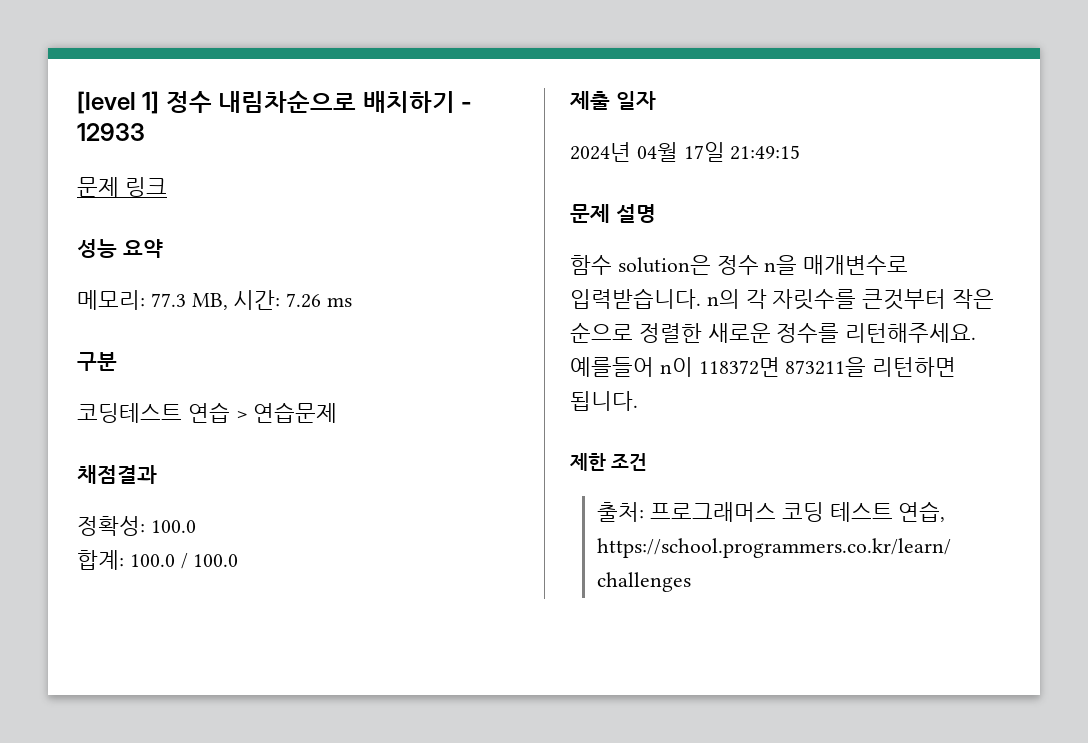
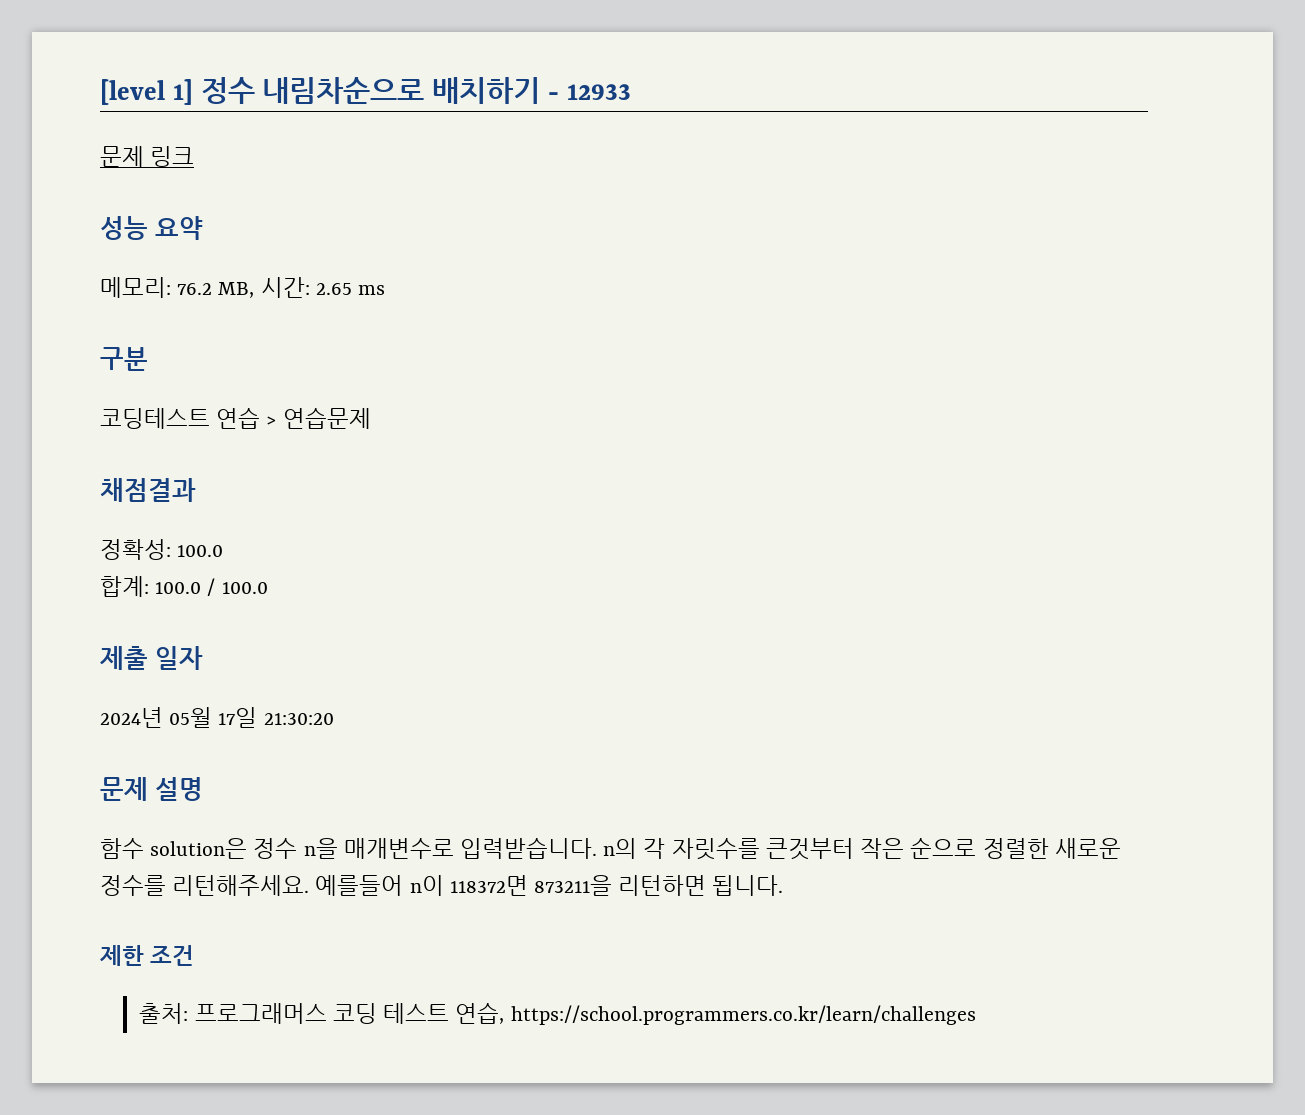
[150,293,186,307] 77.3 -> [177,283,213,295] 76.2
[286,293,322,308] 7.26 -> [315,283,352,295] 2.65
[636,142,801,162] 04월 17일 21:49:15 -> [169,707,334,728] 05월 17일 21:30:20

